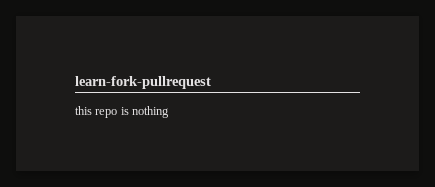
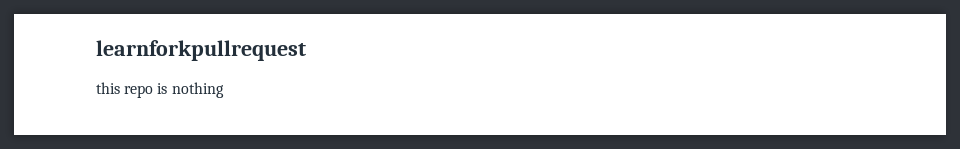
[75,76,211,89] learn-fork-pullrequest -> [96,40,306,61] learnforkpullrequest

